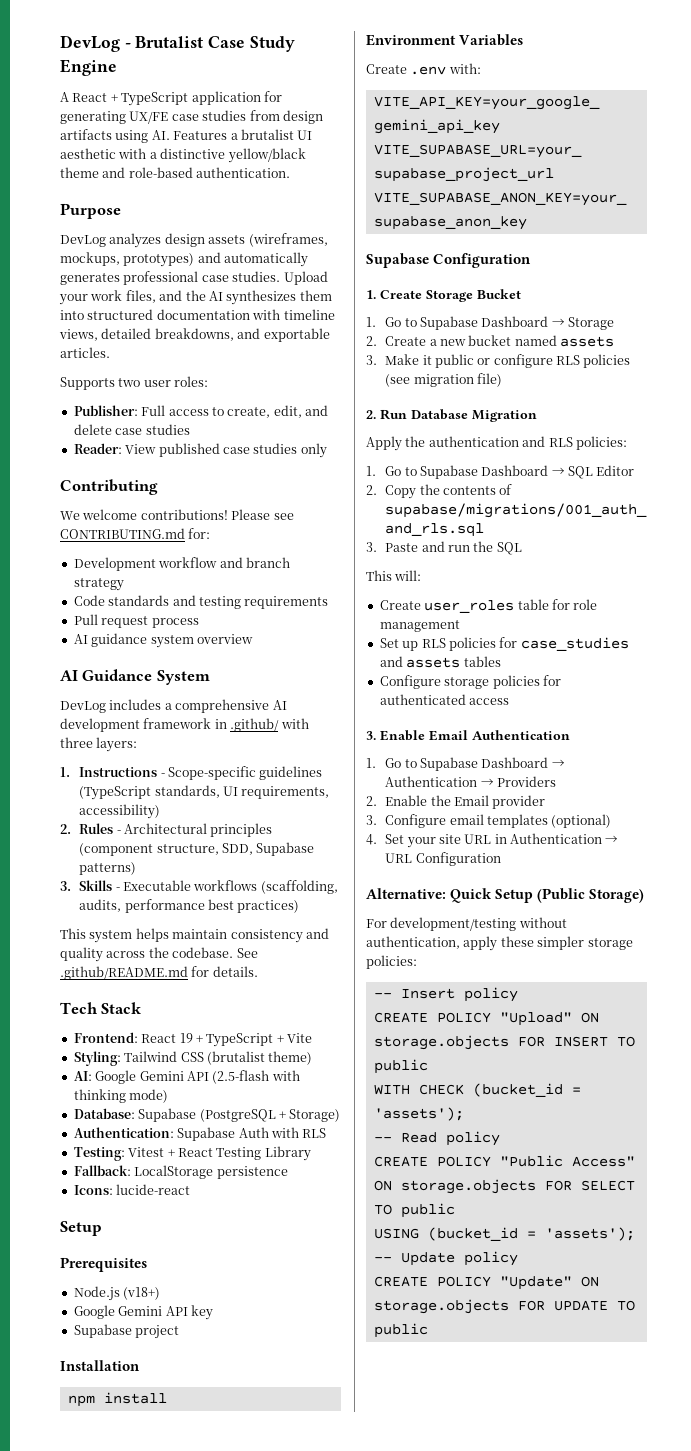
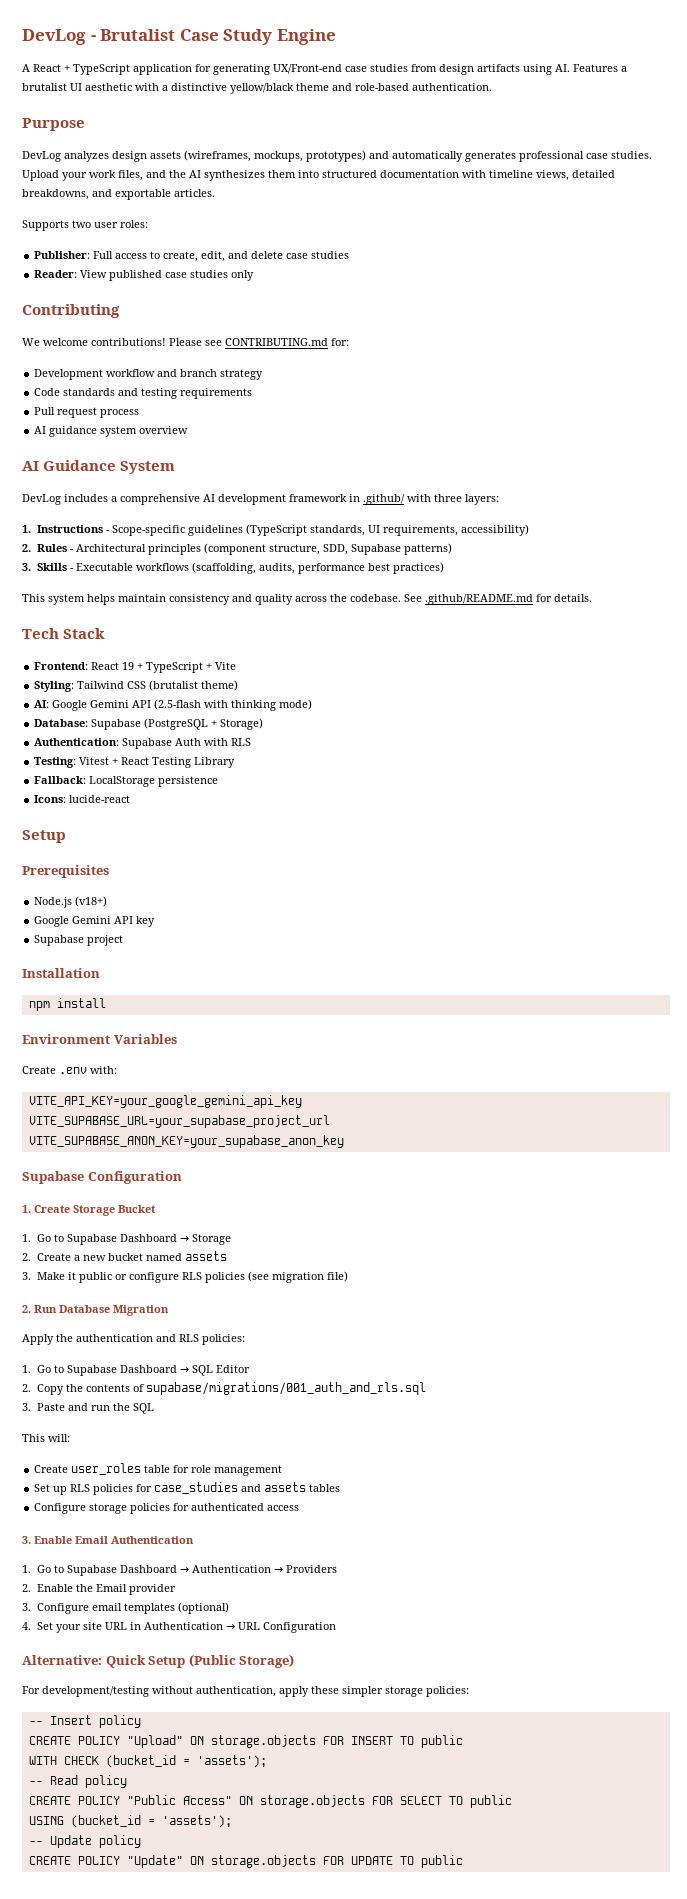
[129,111,169,124] UX/FE -> [273,64,342,74] UX/Front-end

